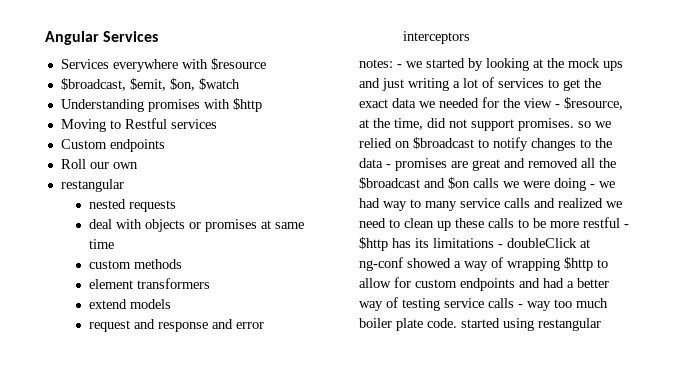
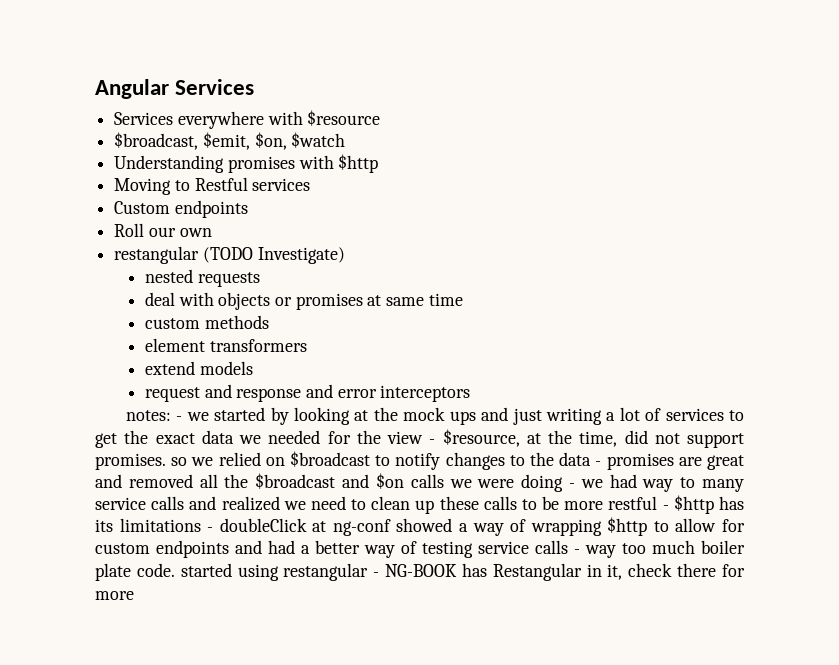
(124, 185) none -> [202,247,345,264] (TODO Investigate)
(601, 324) none -> [373,563,745,581] [95,591,134,600] - NG-BOOK has Restangular in it, check there for more

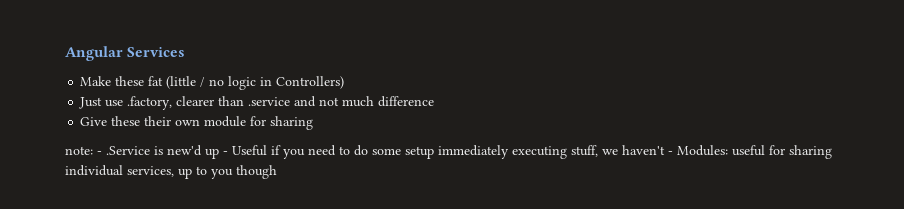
[114,110,381,129] [114,132,346,150] [114,154,379,173] [114,177,311,195] [114,200,248,218] [114,223,212,237] [114,246,345,264] [144,269,260,287] [144,292,463,310] [144,315,269,329] [144,338,307,352] [144,361,253,375] [144,384,471,402] [125,407,744,425] [95,429,744,448] [95,451,744,470] [95,473,744,492] [95,495,744,514] [95,517,745,536] [95,540,745,558] [95,563,745,581] [95,591,134,600] Services everywhere with $resource // $broadcast, $emit, $on, $watch // Understanding promises with $http // Moving to Restful services // Custom endpoints // Roll our own // restangular (TODO Investigate) // nested requests // deal with objects or promises at same time // custom methods // element transformers // extend models // request and response and error interceptors // notes: - we started by looking at the mock ups and just writing a lot of services to get the exact data we needed for the view - $resource, at the time, did not support promises. so we relied on $broadcast to notify changes to the data - promises are great and removed all the $broadcast and $on calls we were doing - we had way to many service calls and realized we need to clean up these calls to be more restful - $http has its limitations - doubleClick at ng-conf showed a way of wrapping $http to allow for custom endpoints and had a better way of testing service calls - way too much boiler plate code. started using restangular - NG-BOOK has Restangular in it, check there for more -> [80,76,345,90] [79,96,435,110] [80,116,314,130] [65,145,832,159] [65,165,277,179] Make these fat (little / no logic in Controllers) // Just use .factory, clearer than .service and not much difference // Give these their own module for sharing // note: - .Service is new'd up - Useful if you need to do some setup immediately executing stuff, we haven't - Modules: useful for sharing individual services, up to you though

